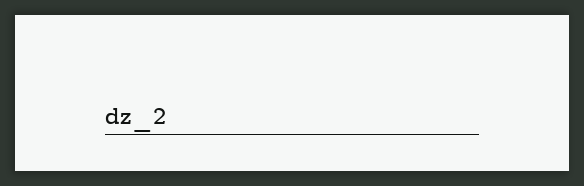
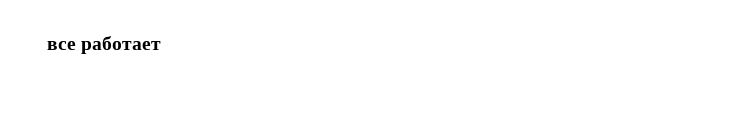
[105,108,166,132] dz_2 -> [47,36,162,54] все работает

